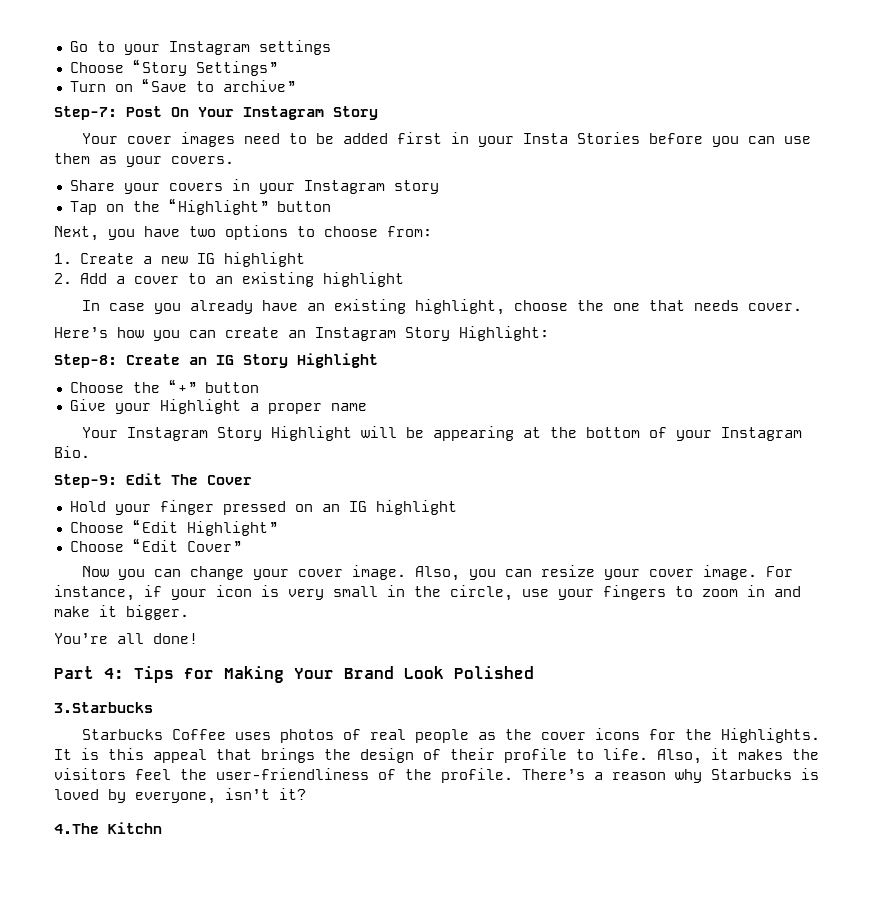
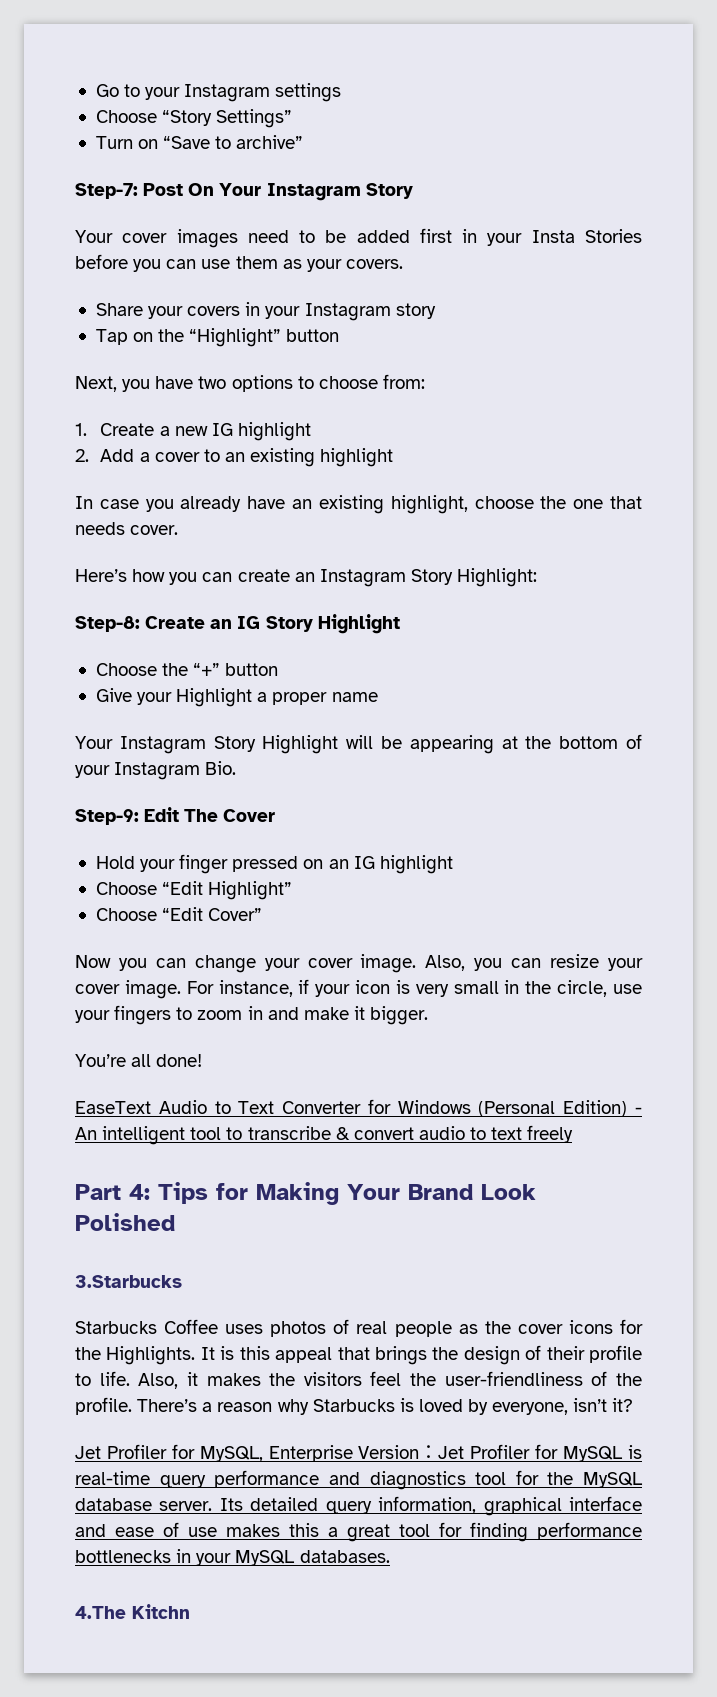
(198, 638) none -> [75,1099,642,1117] [75,1125,574,1145] // EaseText Audio to Text Converter for Windows (Personal Edition) - An intelligent tool to transcribe & convert audio to text freely
(306, 794) none -> [75,1444,643,1462] [75,1470,643,1490] [75,1496,643,1516] [75,1522,642,1542] [75,1549,390,1566] // Jet Profiler for MySQL, Enterprise Version：Jet Profiler for MySQL is real-time query performance and diagnostics tool for the MySQL database server. Its detailed query information, graphical interface and ease of use makes this a great tool for finding performance bottlenecks in your MySQL databases.

